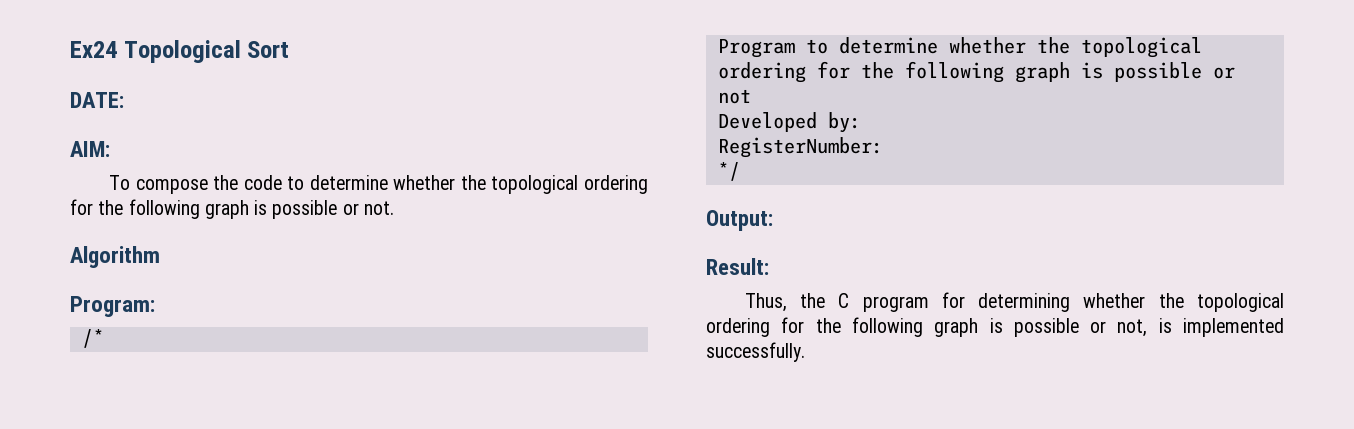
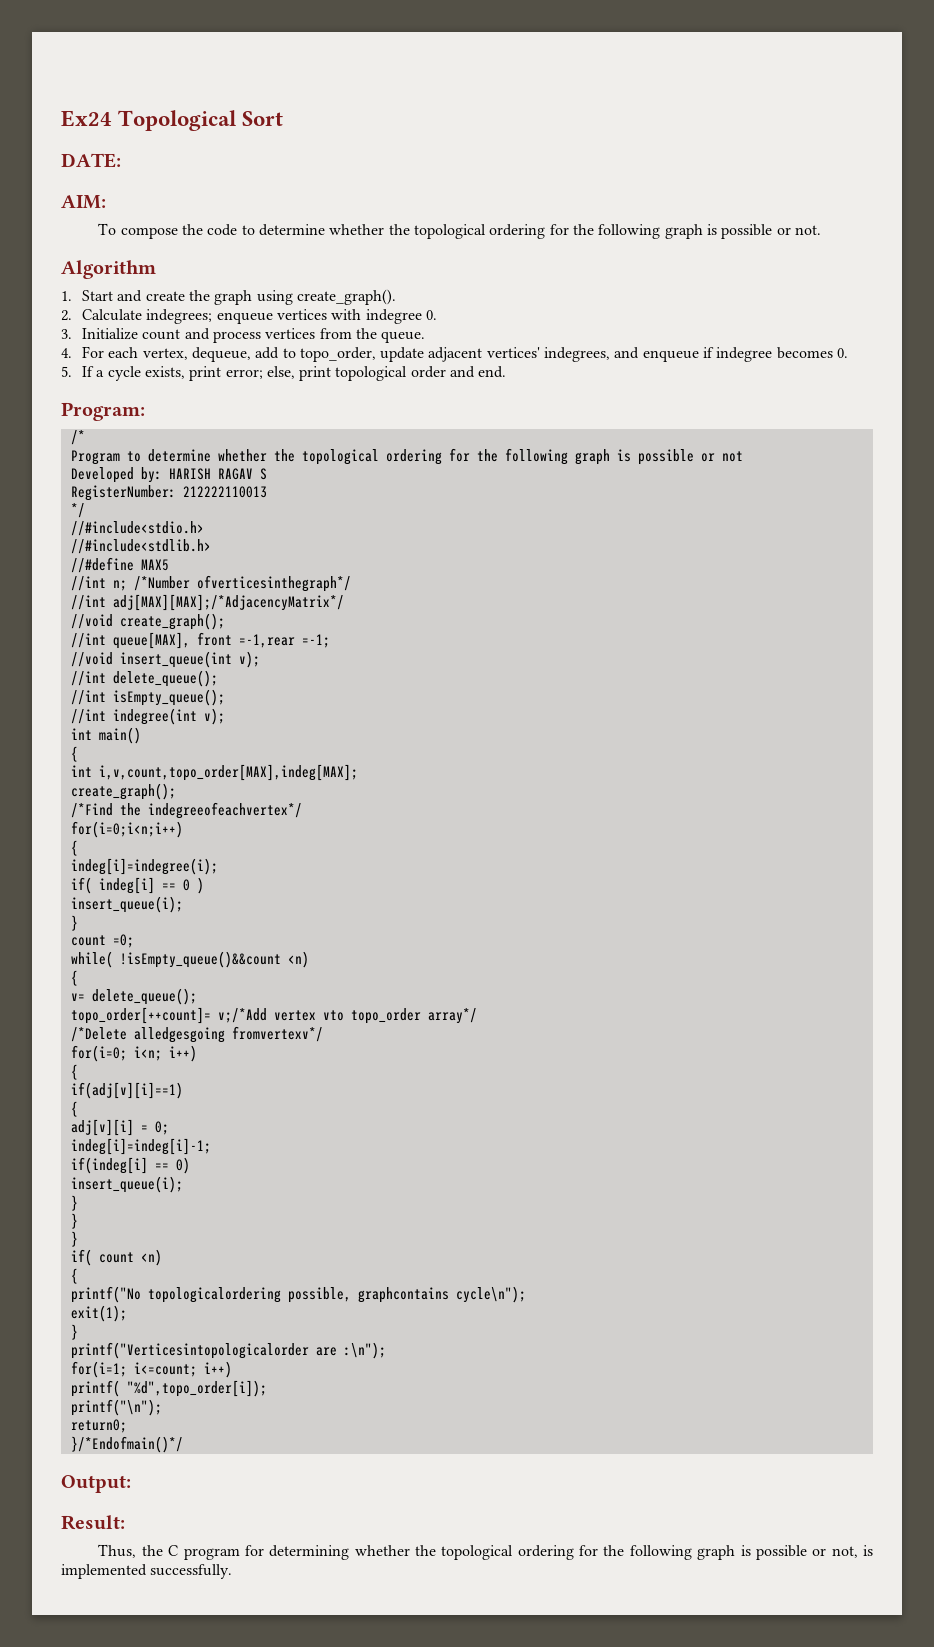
(160, 257) none -> [61,289,396,305] [61,309,437,324] [61,328,426,343] [61,346,849,362] [61,366,507,381] // 1. Start and create the graph using create_graph(). // 2. Calculate indegrees; enqueue vertices with indegree 0. // 3. Initialize count and process vertices from the queue. // 4. For each vertex, dequeue, add to topo_order, update adjacent vertices' indegrees, and enqueue if indegree becomes 0. // 5. If a cycle exists, print error; else, print topological order and end.
(861, 122) none -> [168,468,267,480] HARISH RAGAV S
(883, 147) none -> [182,486,267,498] 212222110013
(740, 171) none -> [70,521,204,536] [70,539,211,554] [70,557,169,573] [70,575,351,592] [70,594,344,611] [70,613,225,630] [70,632,330,649] [70,651,260,668] [70,670,218,687] [70,689,225,706] [70,708,225,725] [70,727,141,744] [70,746,78,762] [70,764,358,781] [70,783,176,800] [70,802,302,819] [70,821,183,838] [70,840,78,856] [70,858,218,875] [70,877,204,894] [70,896,183,913] [70,915,78,931] [70,934,134,948] [70,951,309,968] [70,970,78,986] [70,988,197,1005] [70,1007,477,1024] [70,1026,323,1043] [70,1045,197,1062] [70,1064,78,1080] [70,1082,183,1099] [70,1101,78,1117] [70,1119,169,1136] [70,1138,211,1155] [70,1157,190,1174] [70,1176,183,1193] [70,1195,78,1211] [70,1213,78,1229] [70,1231,78,1247] [70,1249,162,1266] [70,1268,78,1284] [70,1286,526,1303] [70,1305,127,1322] [70,1324,78,1340] [70,1342,386,1359] [70,1361,232,1378] [70,1380,267,1397] [70,1399,162,1416] [70,1419,127,1433] [70,1436,183,1453] // //#include<stdio.h> // //#include<stdlib.h> // //#define MAX5 // //int n; /*Number ofverticesinthegraph*/ // //int adj[MAX][MAX];/*AdjacencyMatrix*/ // //void create_graph(); // //int queue[MAX], front =-1,rear =-1; // //void insert_queue(int v); // //int delete_queue(); // //int isEmpty_queue(); // //int indegree(int v); // int main() // { // int i,v,count,topo_order[MAX],indeg[MAX]; // create_graph(); // /*Find the indegreeofeachvertex*/ // for(i=0;i<n;i++) // { // indeg[i]=indegree(i); // if( indeg[i] == 0 ) // insert_queue(i); // } // count =0; // while( !isEmpty_queue()&&count <n) // { // v= delete_queue(); // topo_order[++count]= v;/*Add vertex vto topo_order array*/ // /*Delete alledgesgoing fromvertexv*/ // for(i=0; i<n; i++) // { // if(adj[v][i]==1) // { // adj[v][i] = 0; // indeg[i]=indeg[i]-1; // if(indeg[i] == 0) // insert_queue(i); // } // } // } // if( count <n) // { // printf("No topologicalordering possible, graphcontains cycle\n"); // exit(1); // } // printf("Verticesintopologicalorder are :\n"); // for(i=1; i<=count; i++) // printf( "%d",topo_order[i]); // printf("\n"); // return0; // }/*Endofmain()*/

